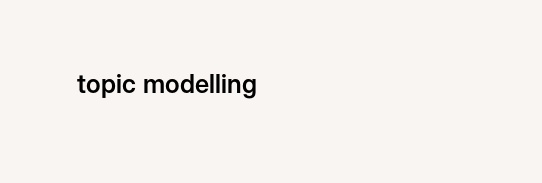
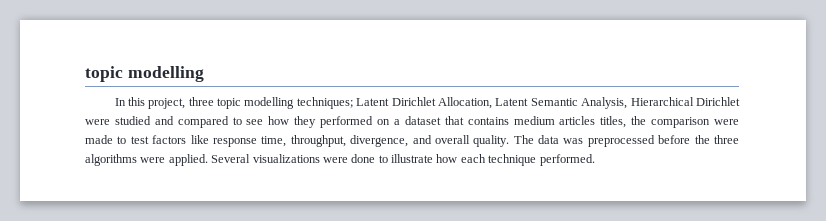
[77,74,257,99] topic modelling -> [85,66,204,82] [114,97,740,109] [85,116,740,128] [85,135,740,147] [85,154,595,166] topic modelling // In this project, three topic modelling techniques; Latent Dirichlet Allocation, Latent Semantic Analysis, Hierarchical Dirichlet were studied and compared to see how they performed on a dataset that contains medium articles titles, the comparison were made to test factors like response time, throughput, divergence, and overall quality. The data was preprocessed before the three algorithms were applied. Several visualizations were done to illustrate how each technique performed.

